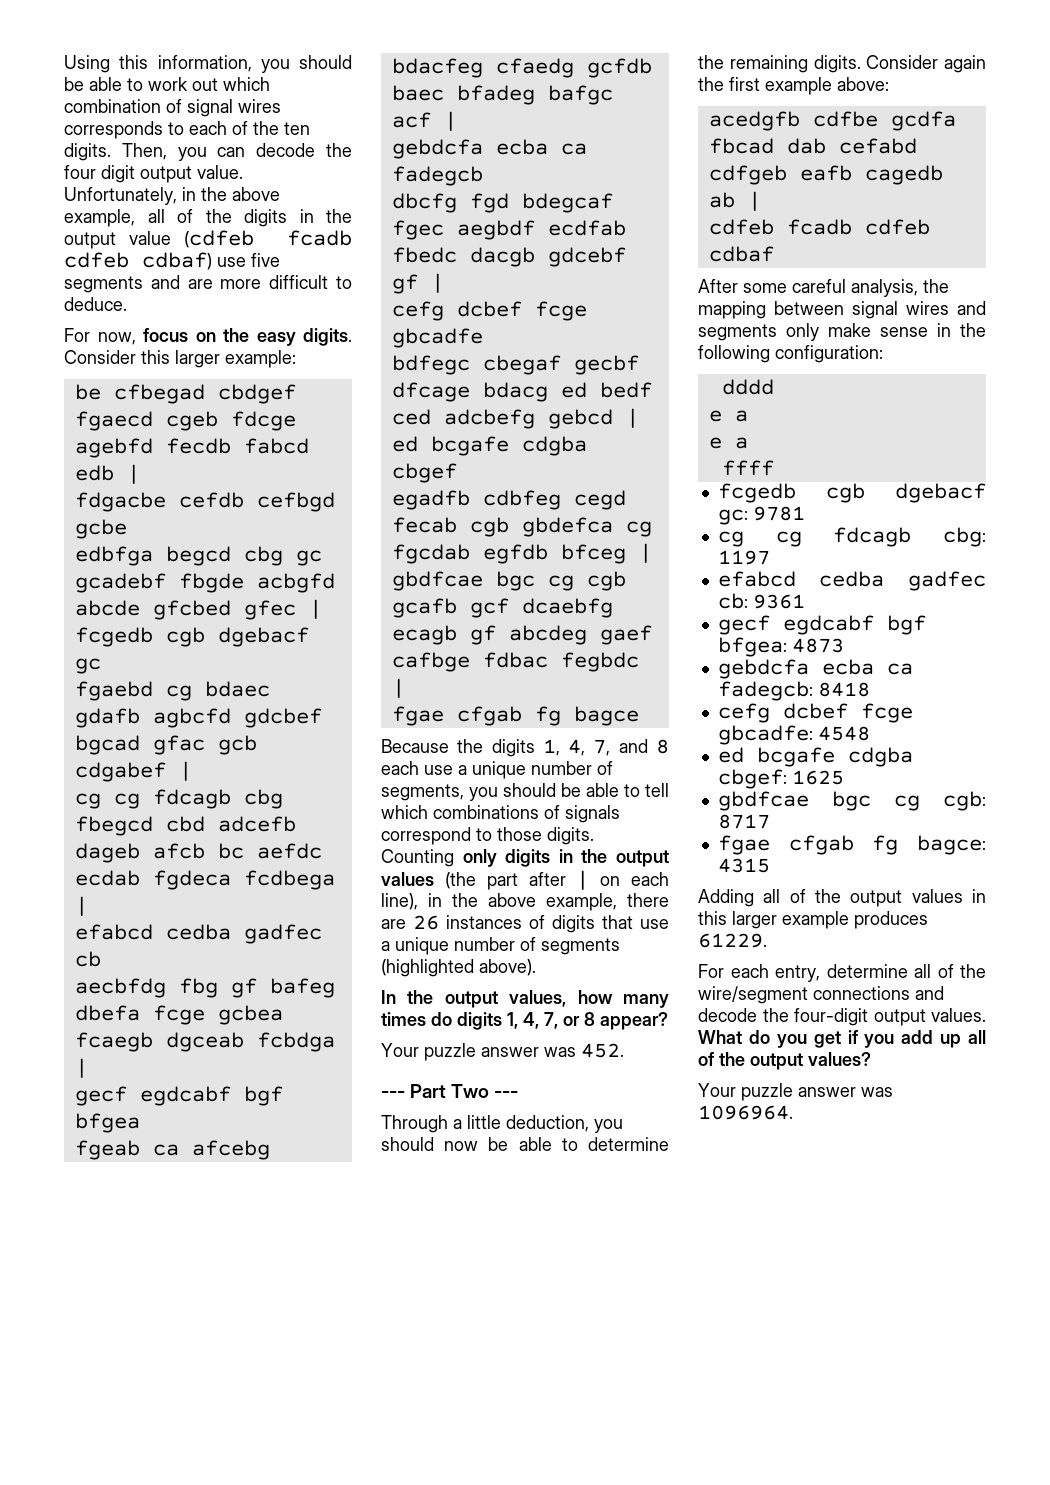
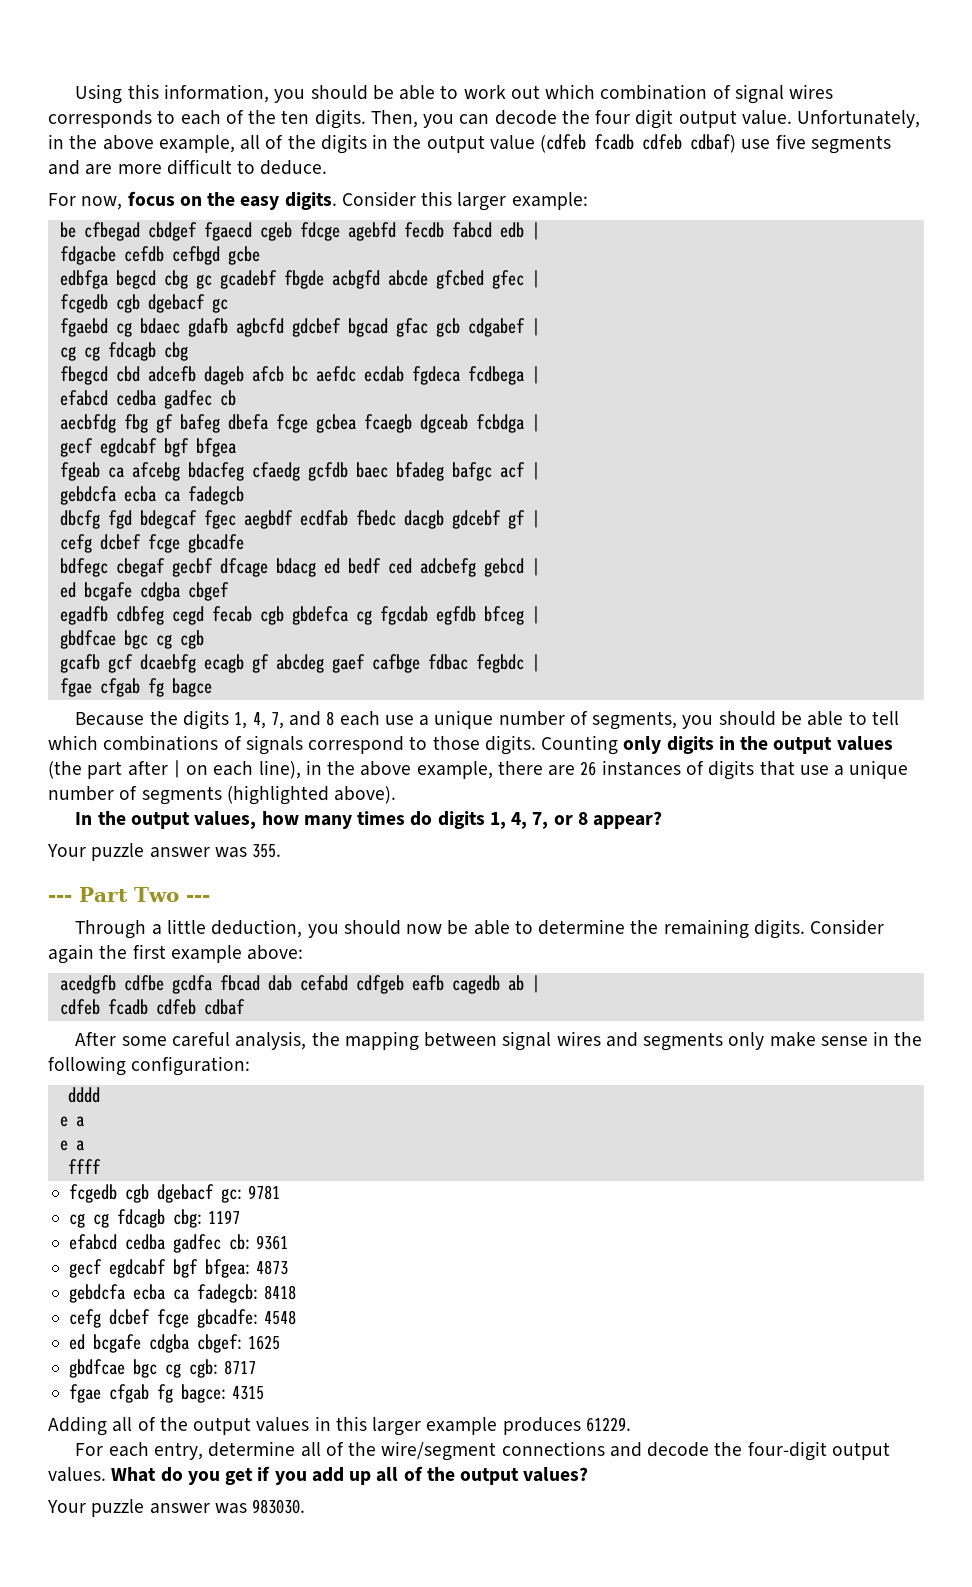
[581,1043,624,1058] 452. -> [252,844,282,858] 355.
[698,1105,793,1120] 1096964. -> [252,1499,306,1514] 983030.

